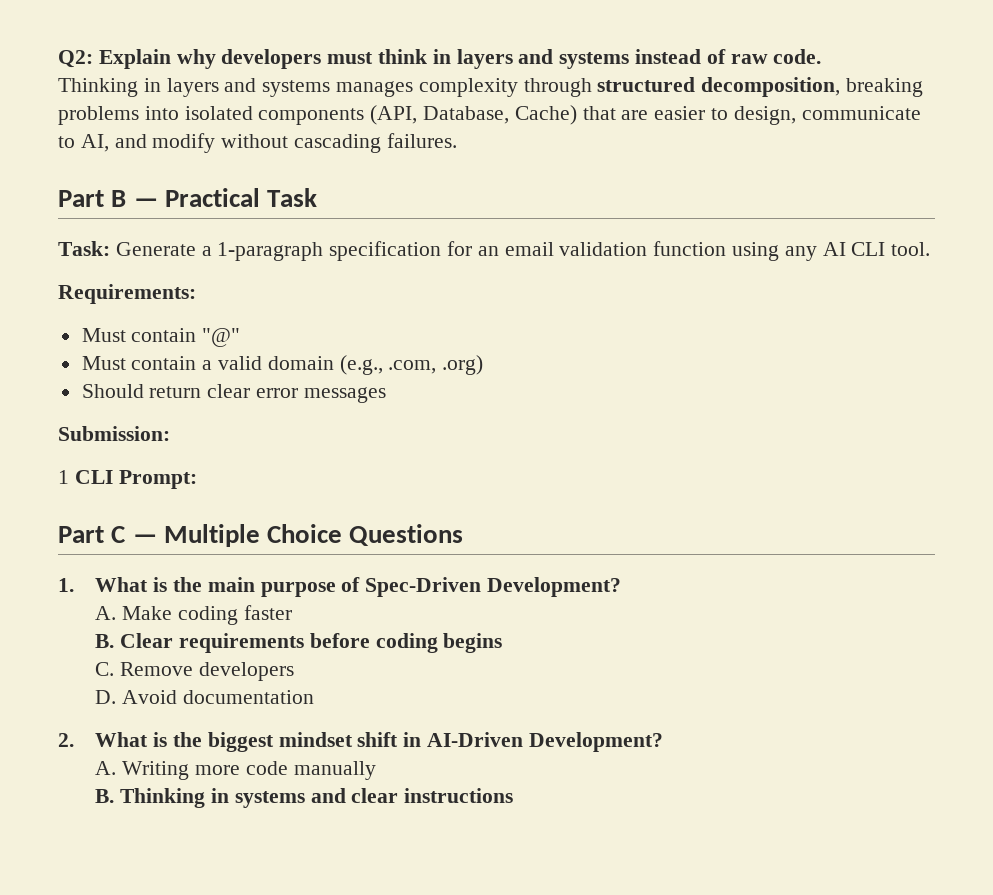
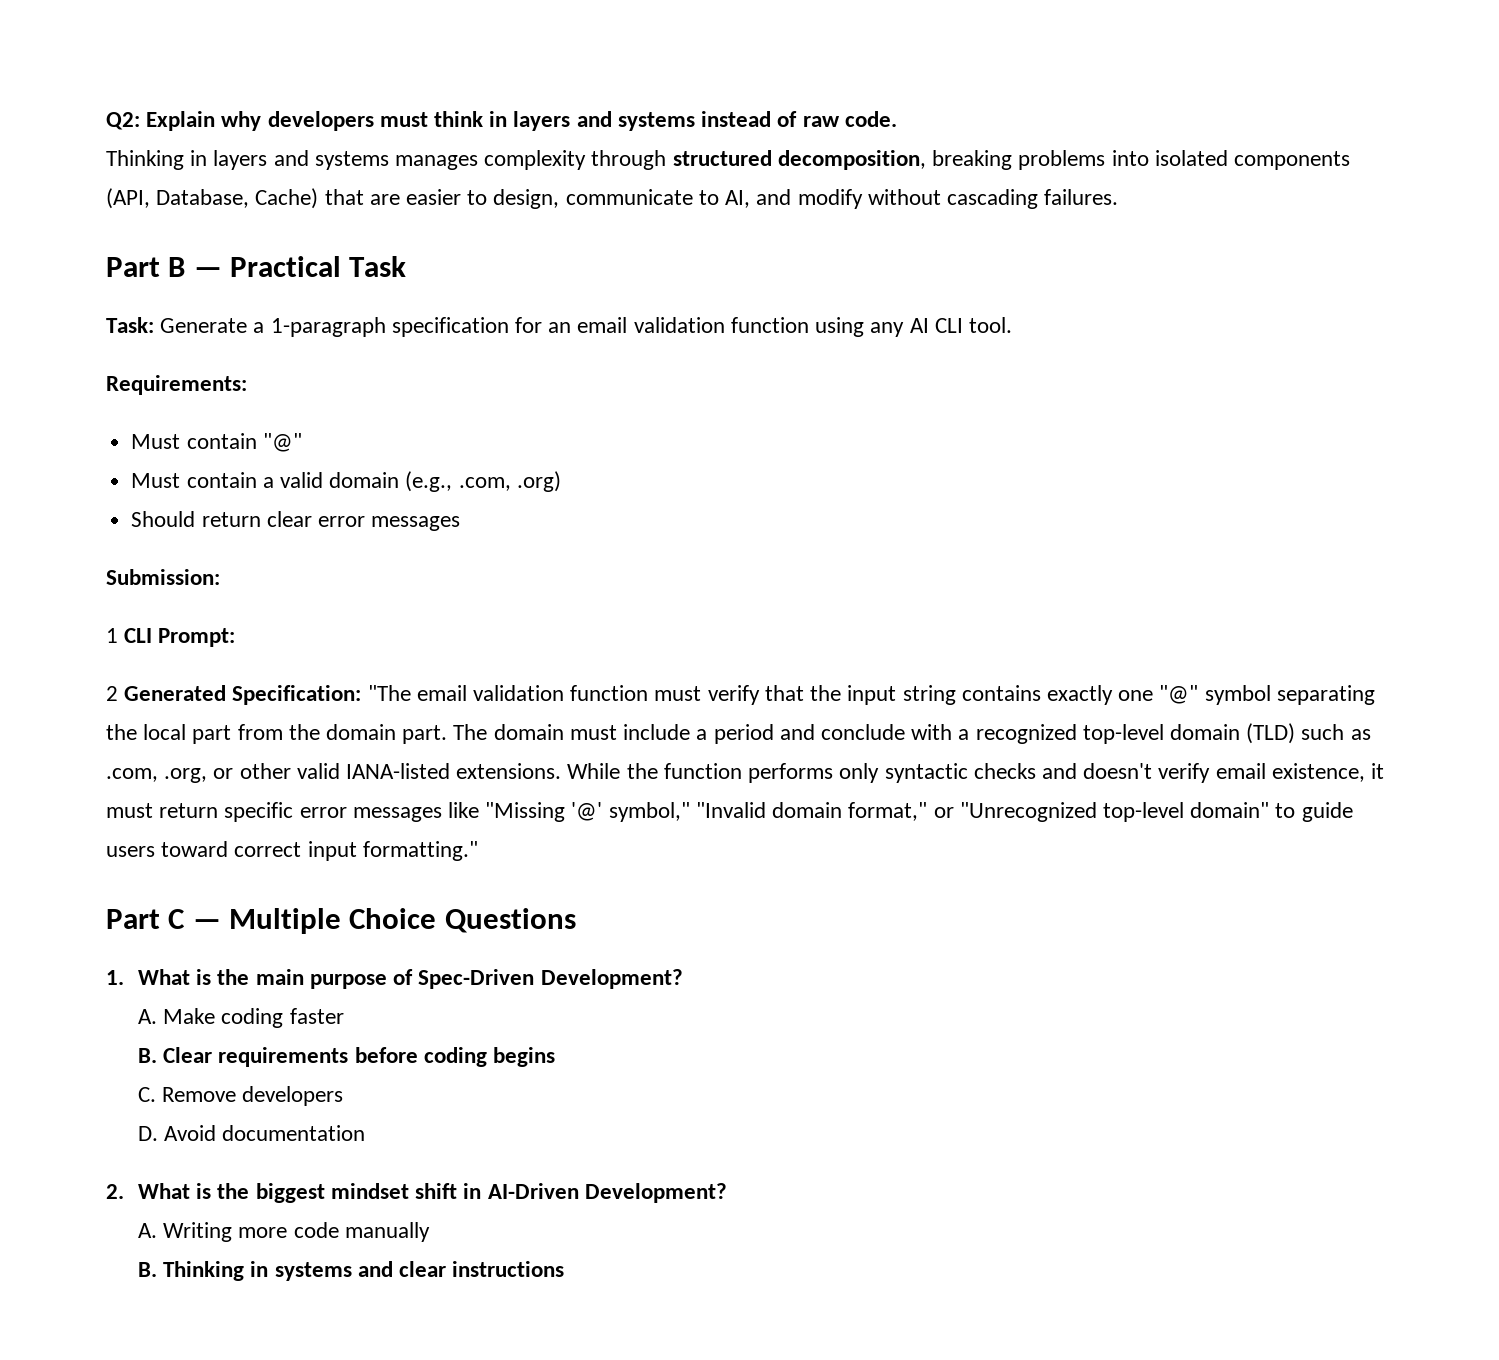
(197, 479) none -> [106,685,1375,705] [106,723,1371,744] [106,763,1384,783] [106,802,1353,822] [106,841,478,861] // 2 Generated Specification: "The email validation function must verify that the input string contains exactly one "@" symbol separating the local part from the domain part. The domain must include a period and conclude with a recognized top-level domain (TLD) such as .com, .org, or other valid IANA-listed extensions. While the function performs only syntactic checks and doesn't verify email existence, it must return specific error messages like "Missing '@' symbol," "Invalid domain format," or "Unrecognized top-level domain" to guide users toward correct input formatting."

